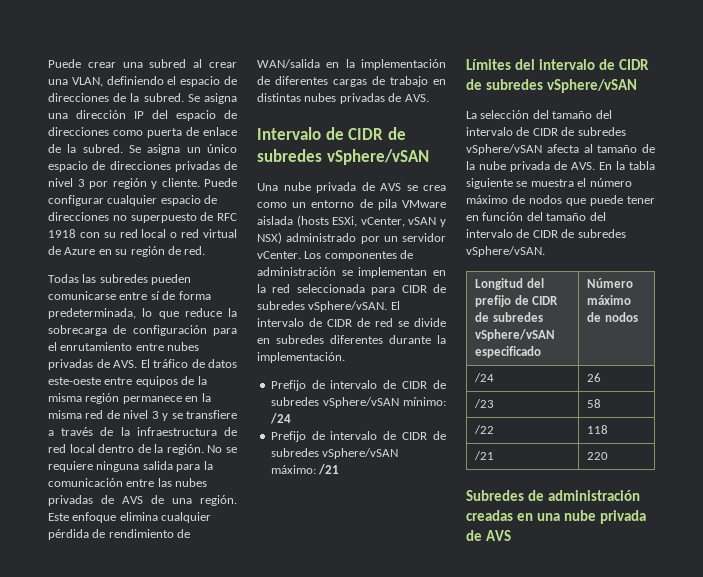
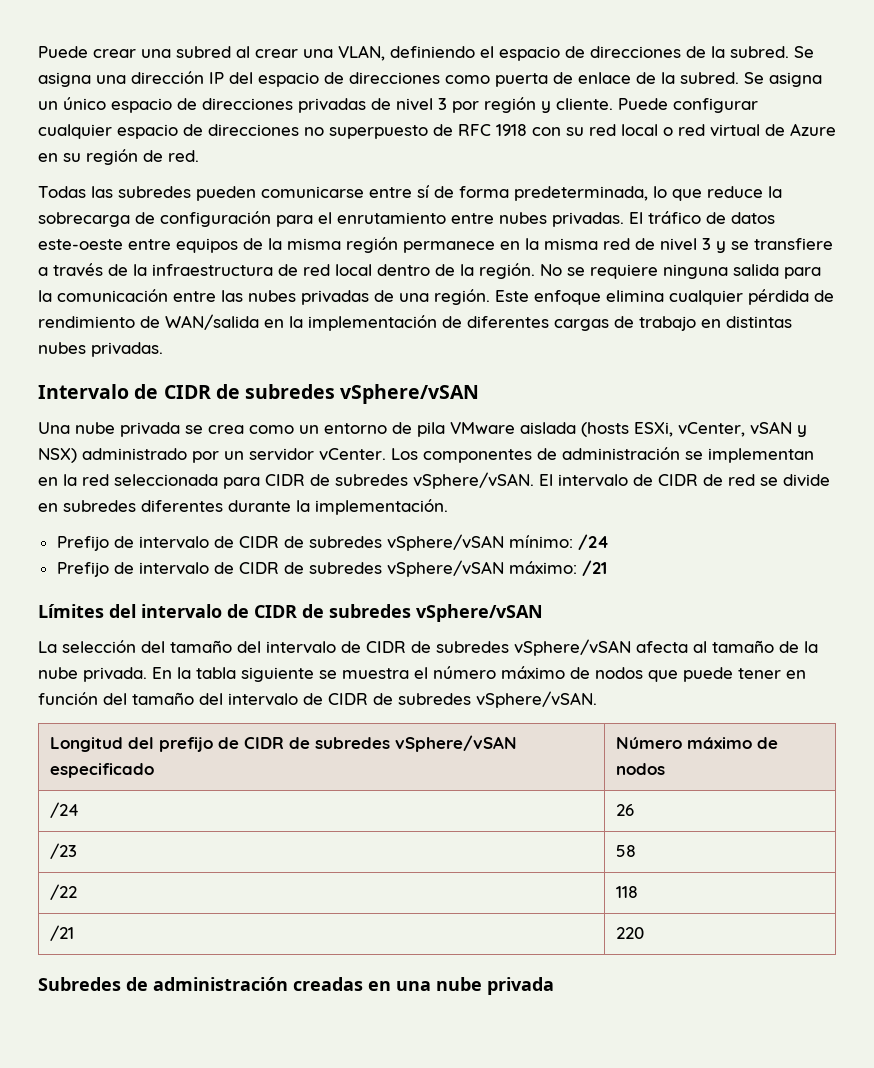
[48,359,137,370] privadas de AVS. -> [552,212,624,227] privadas.
[122,495,164,504] AVS de -> (394, 296) none
[339,93,429,104] privadas de AVS. -> [91,342,163,357] privadas.
[361,182,401,191] de AVS -> (180, 429) none
[510,161,595,172] privada de AVS. -> [83,667,147,682] privada.
[466,530,511,541] de AVS -> (554, 986) none

